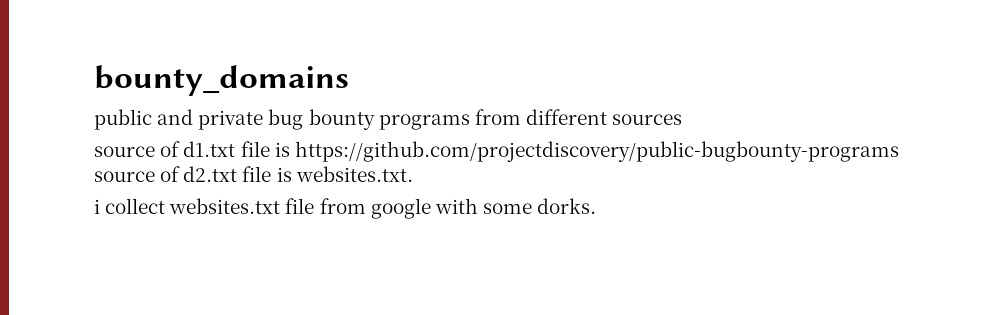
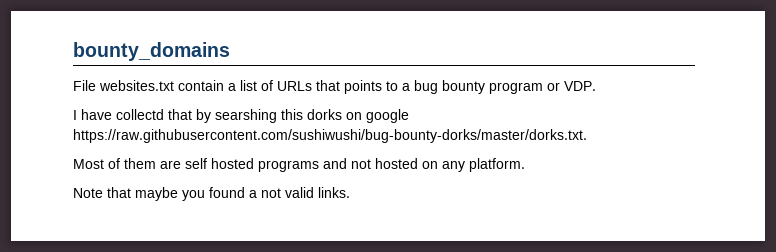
[94,109,683,130] [94,141,899,162] [94,166,413,182] [94,198,597,219] public and private bug bounty programs from different sources // source of d1.txt file is https://github.com/projectdiscovery/public-bugbounty-programs source of d2.txt file is websites.txt. // i collect websites.txt file from google with some dorks. -> [73,80,596,94] [73,109,409,123] [73,129,587,143] [73,158,525,172] [73,187,350,201] File websites.txt contain a list of URLs that points to a bug bounty program or VDP. // I have collectd that by searshing this dorks on google https://raw.githubusercontent.com/sushiwushi/bug-bounty-dorks/master/dorks.txt. // Most of them are self hosted programs and not hosted on any platform. // Note that maybe you found a not valid links.

